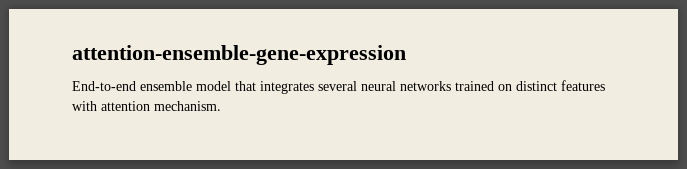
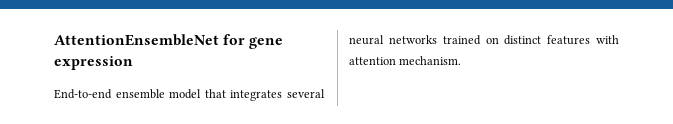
[72,45,406,65] attention-ensemble-gene-expression -> [54,34,284,49] [54,56,133,70] AttentionEnsembleNet for gene expression

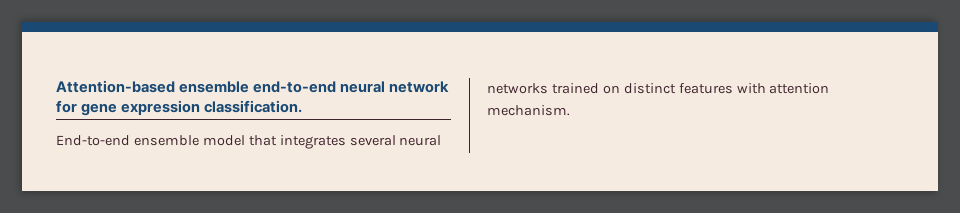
[54,34,219,46] AttentionEnsembleNet -> [56,80,450,93] Attention-based ensemble end-to-end neural network
(133, 63) none -> [204,100,303,113] classification.

